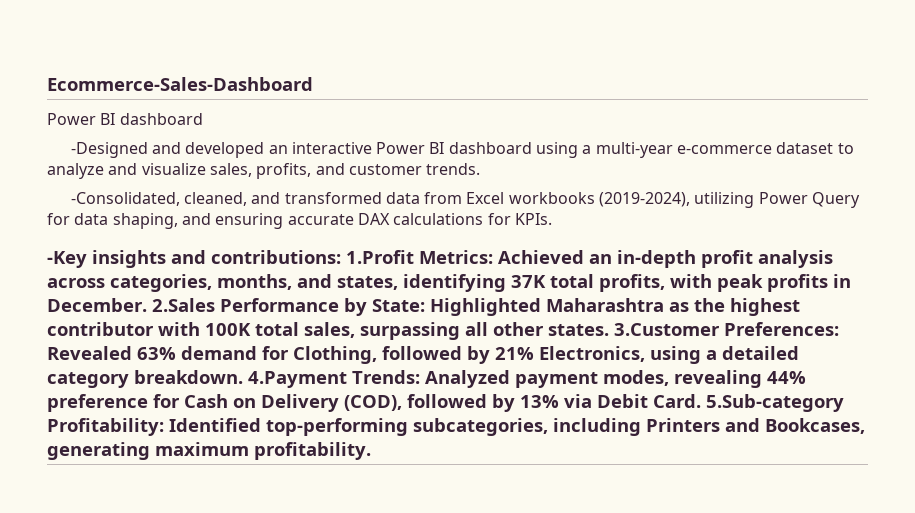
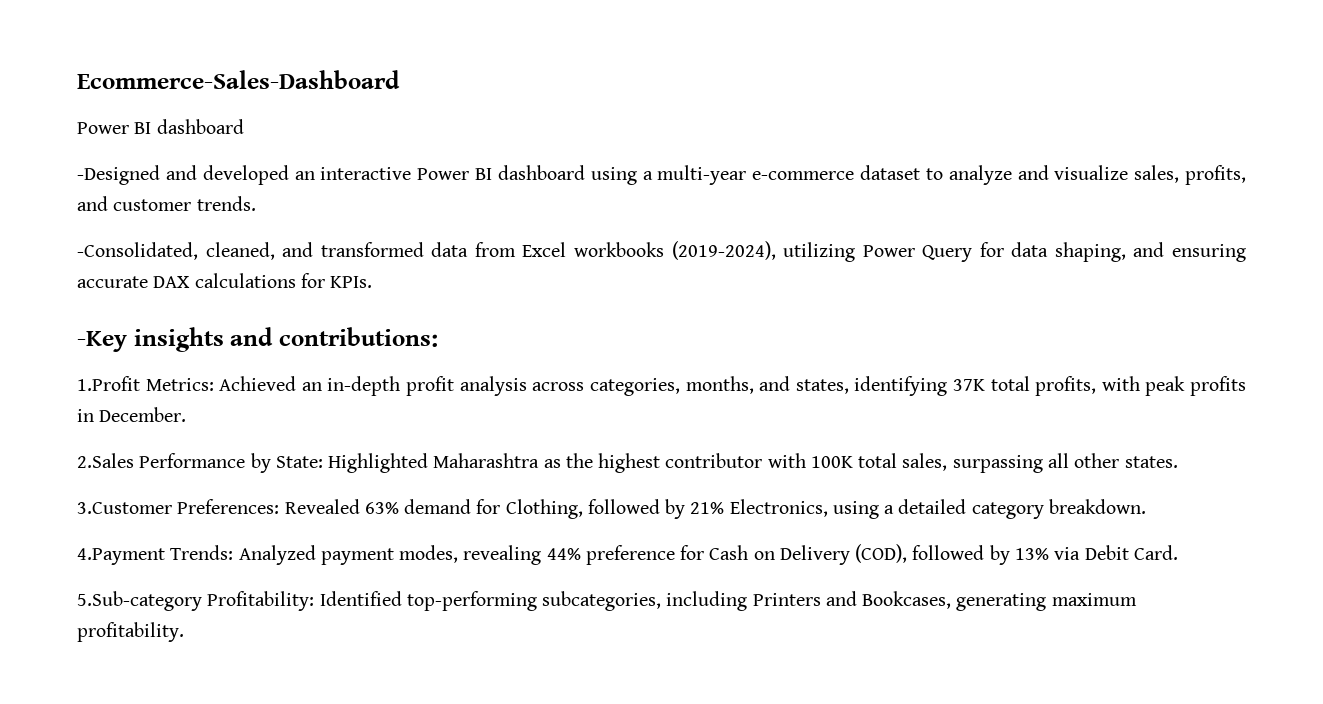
(341, 257) none -> (438, 337) //
(147, 305) none -> (187, 414) //
(609, 330) none -> (1178, 462) //
(243, 377) none -> (1146, 506) //
(701, 401) none -> (1178, 552) //

